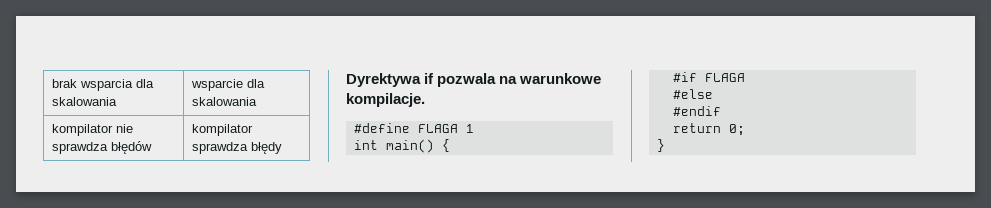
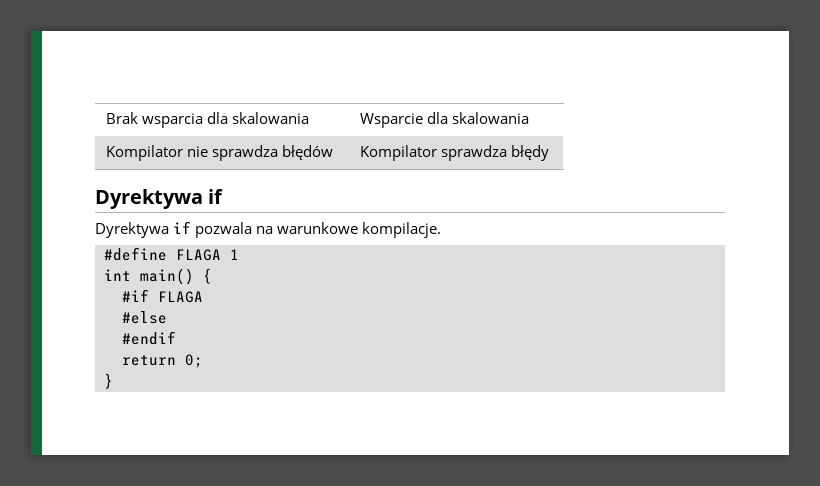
[51,79,77,88] brak -> [106,112,139,124] Brak
[190,79,243,91] wsparcie -> [360,113,424,128] Wsparcie
[51,124,113,136] kompilator -> [106,145,184,161] Kompilator
[191,124,253,136] kompilator -> [360,145,438,161] Kompilator
(435, 78) none -> [95,221,192,238] // Dyrektywa if

